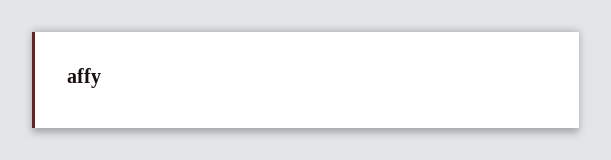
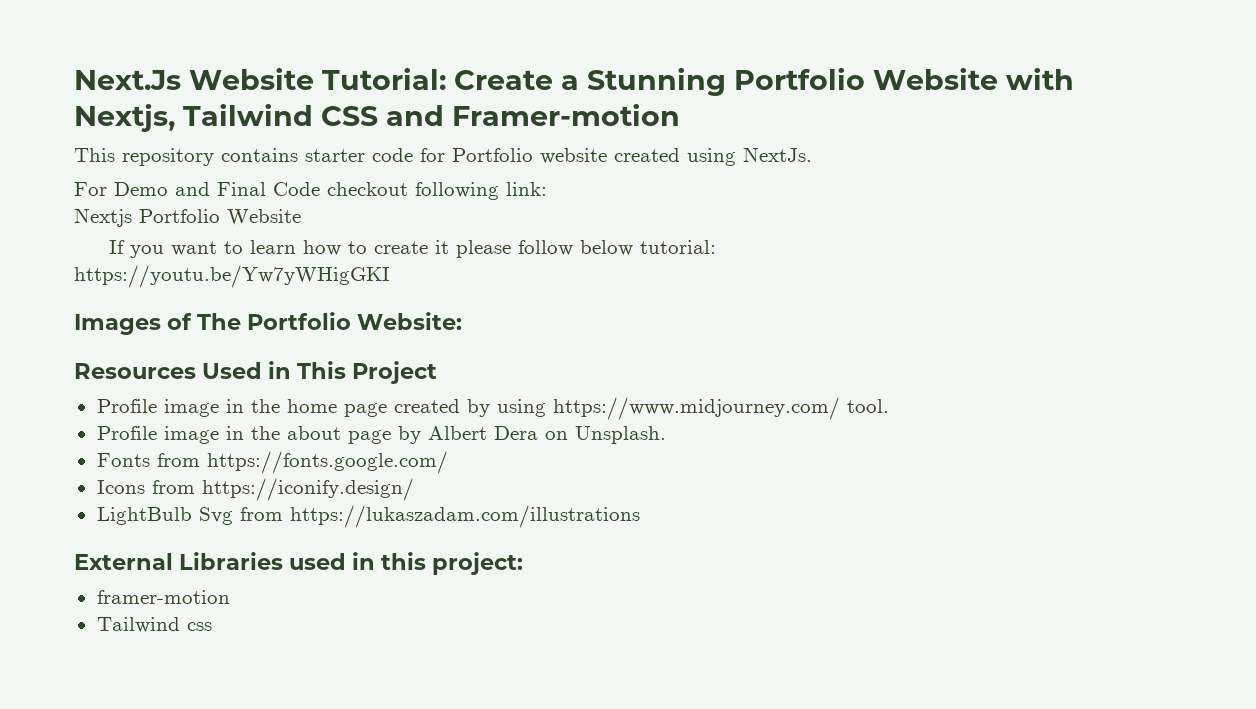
[67,68,101,88] affy -> [74,68,1074,96] [74,104,680,132] [74,147,812,166] [74,182,547,200] [74,208,301,227] [108,240,716,258] [74,265,390,288] [74,312,463,335] [74,361,438,384] [96,397,889,420] [96,426,666,444] [96,451,448,474] [96,478,414,501] [96,505,640,528] [74,552,524,575] [96,590,230,604] [96,617,212,633] Next.Js Website Tutorial: Create a Stunning Portfolio Website with Nextjs, Tailwind CSS and Framer-motion // This repository contains starter code for Portfolio website created using NextJs. // For Demo and Final Code checkout following link: // Nextjs Portfolio Website // If you want to learn how to create it please follow below tutorial: // https://youtu.be/Yw7yWHigGKI // Images of The Portfolio Website: // Resources Used in This Project // Profile image in the home page created by using https://www.midjourney.com/ tool. // Profile image in the about page by Albert Dera on Unsplash. // Fonts from https://fonts.google.com/ // Icons from https://iconify.design/ // LightBulb Svg from https://lukaszadam.com/illustrations // External Libraries used in this project: // framer-motion // Tailwind css

